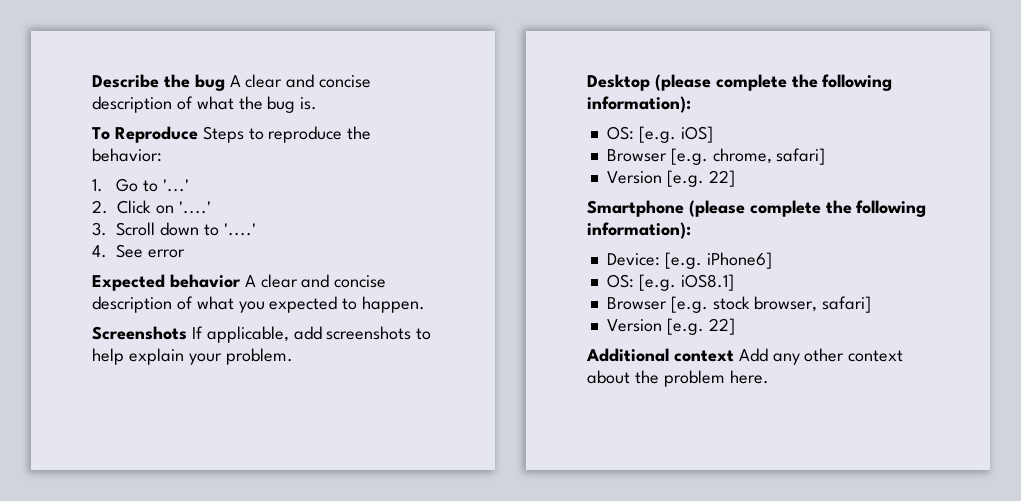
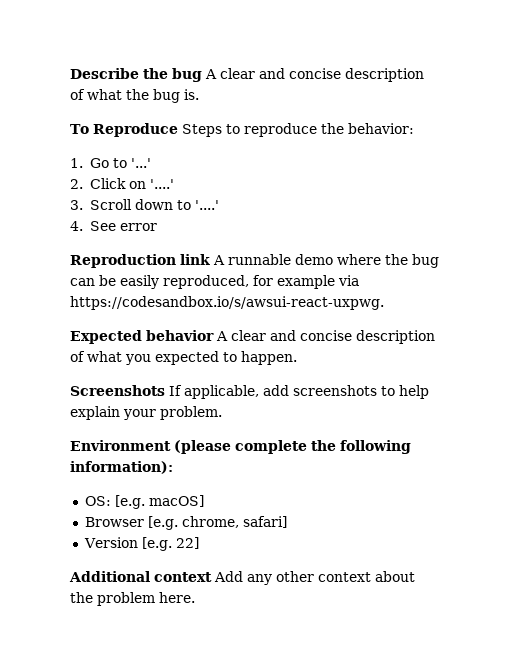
(185, 253) none -> [70,254,439,268] [70,275,359,289] [70,296,384,310] // Reproduction link A runnable demo where the bug can be easily reproduced, for example via https://codesandbox.io/s/awsui-react-uxpwg.
[587,74,650,91] Desktop -> [70,440,171,451] Environment
[680,126,713,143] iOS] -> [148,495,204,507] macOS]
[587,200,927,217] [587,222,691,239] [606,252,772,269] [606,274,734,291] [606,296,872,313] [606,318,735,335] // Smartphone (please complete the following information): // Device: [e.g. iPhone6] // OS: [e.g. iOS8.1] // Browser [e.g. stock browser, safari] // Version [e.g. 22] -> (199, 543) none

